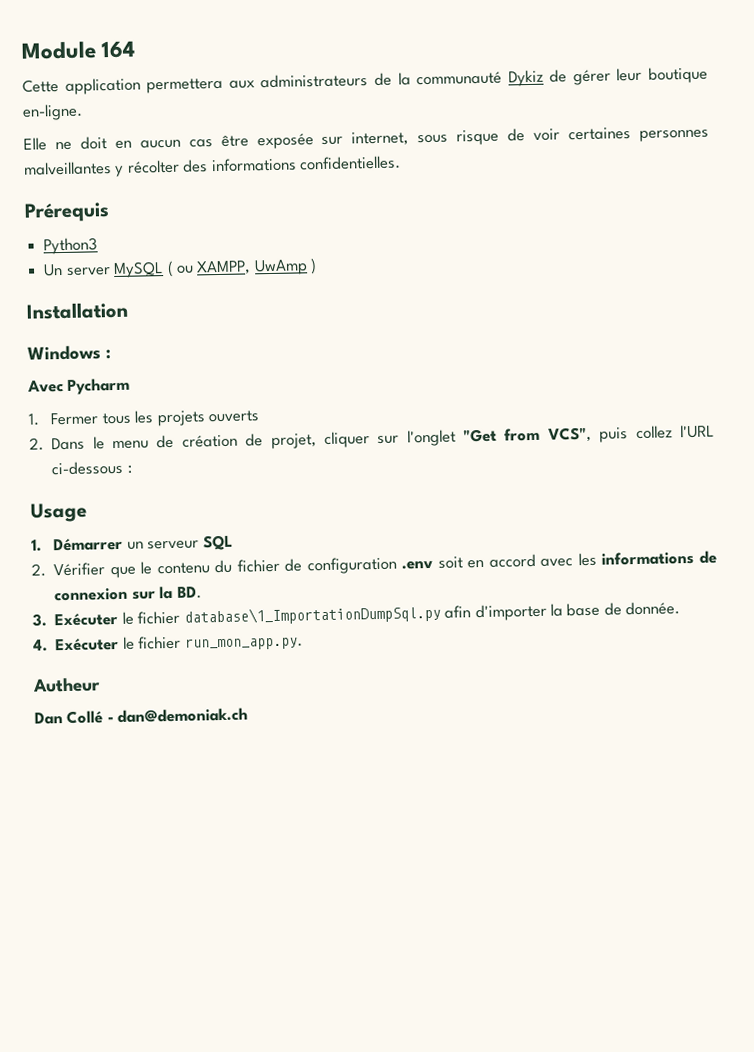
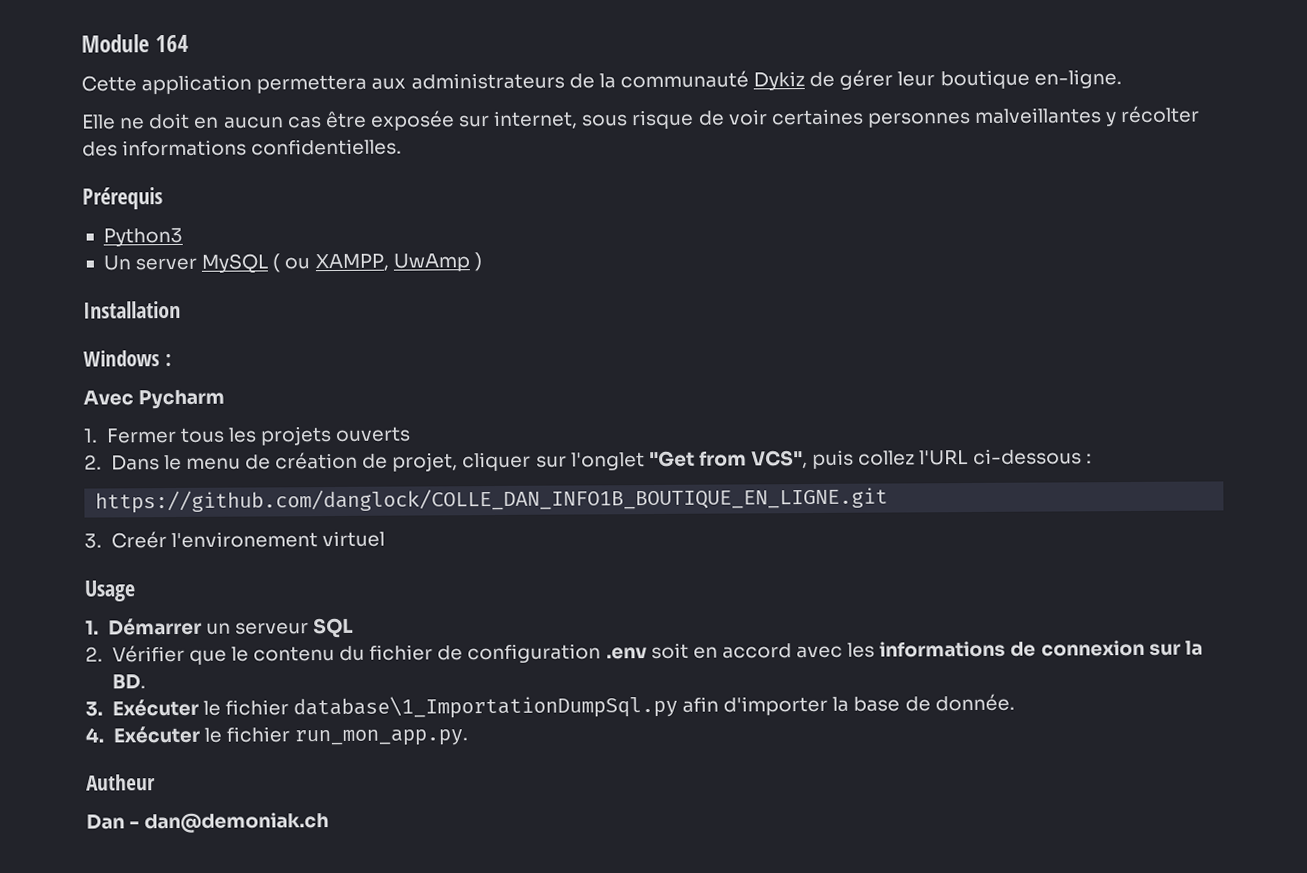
(132, 469) none -> [95,486,889,514] [84,530,385,549] // https://github.com/danglock/COLLE_DAN_INFO1B_BOUTIQUE_EN_LIGNE.git // 3. Creér l'environement virtuel
[66,710,104,724] Collé -> (125, 822) none

